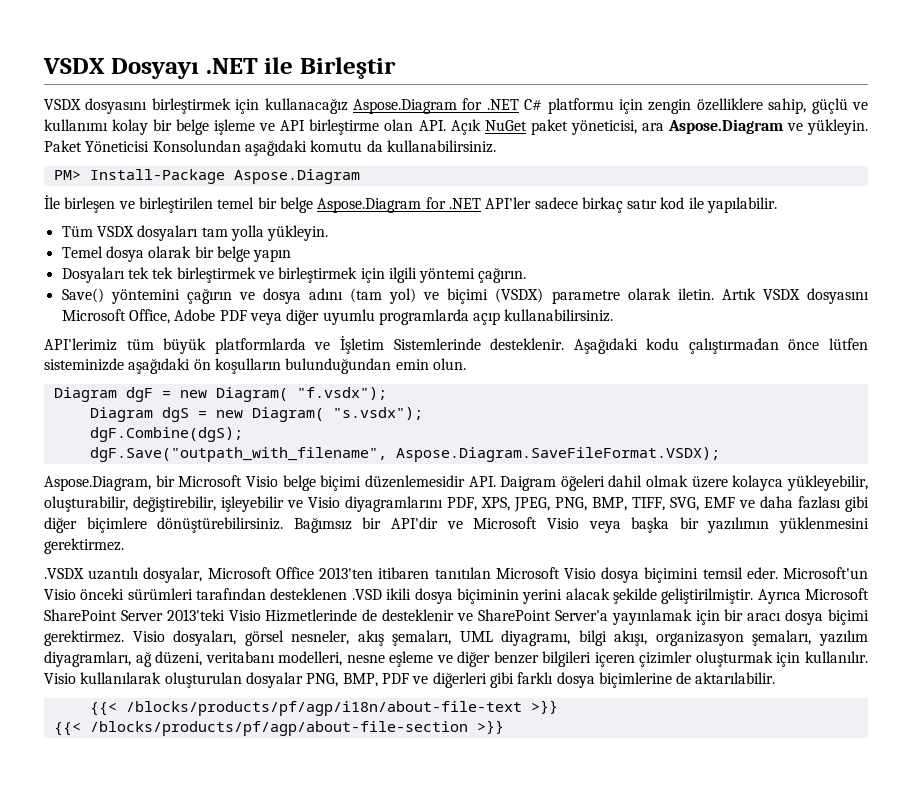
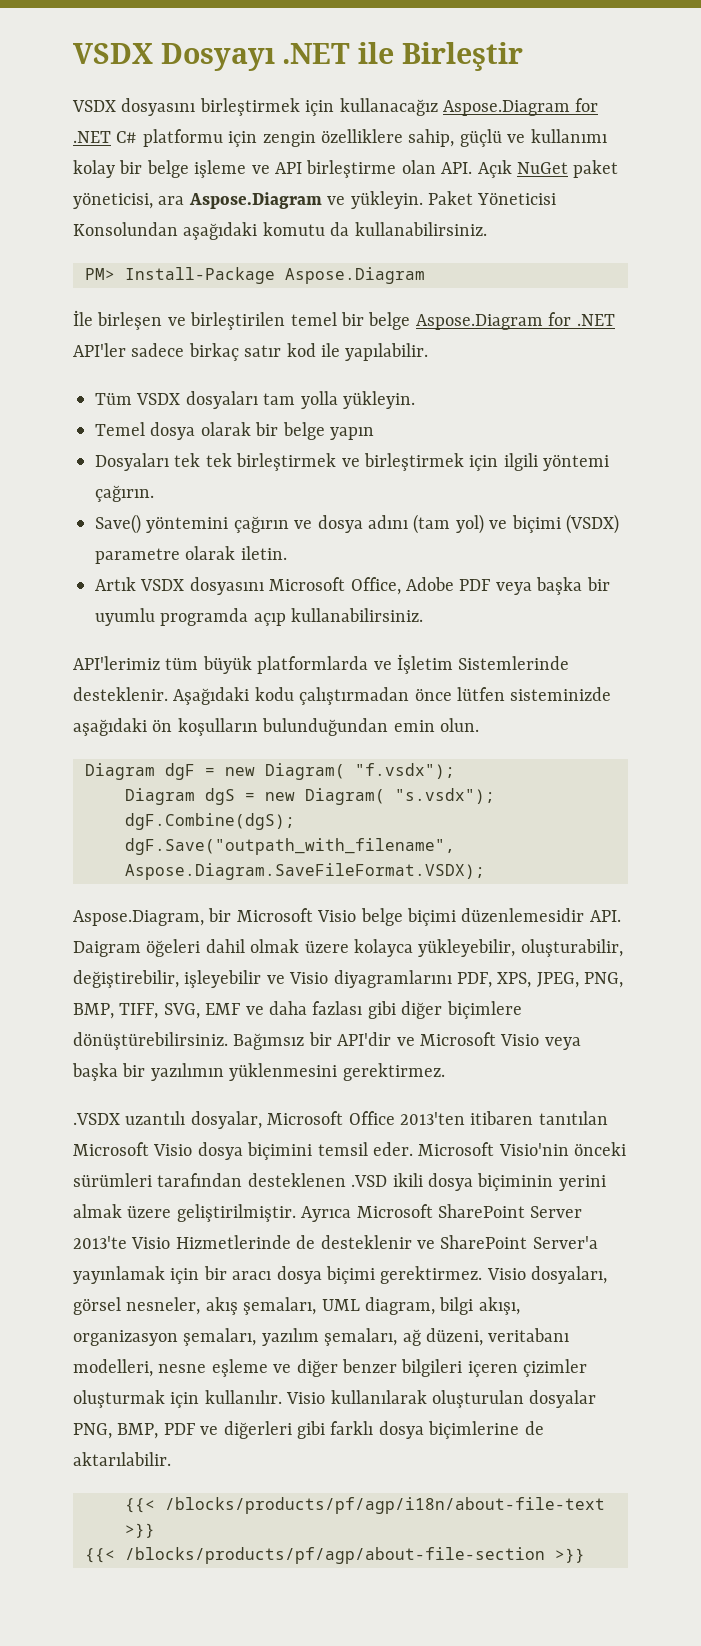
(714, 294) none -> (287, 553) //
[286,309,469,325] diğer uyumlu programlarda -> [536,577,610,595] [95,608,249,626] başka bir uyumlu programda
[782,567,868,579] [44,589,76,600] Microsoft'un Visio -> [418,1142,569,1156] Microsoft Visio'nin
[565,588,657,604] alacak şekilde -> [73,1204,172,1218] almak üzere
[166,609,225,621] 2013'teki -> [73,1236,127,1249] 2013'te
[501,630,571,646] diyagramı, -> [365,1297,435,1315] diagram,
[44,651,131,667] diyagramları, -> [324,1328,398,1346] şemaları,

